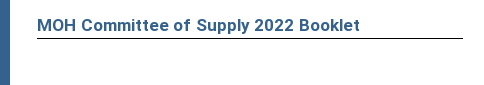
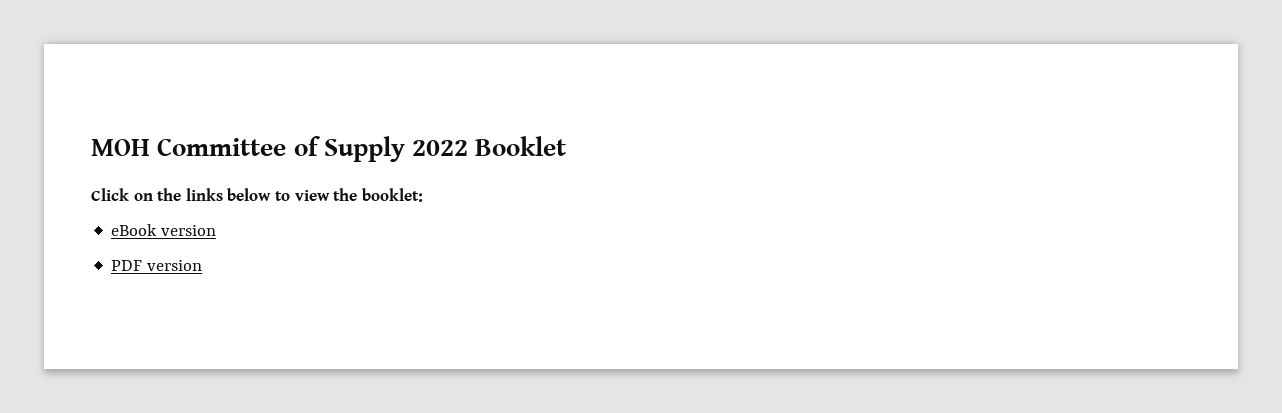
(360, 25) none -> [91,188,423,202] [111,224,217,236] [111,260,203,271] // Click on the links below to view the booklet: // eBook version // PDF version

